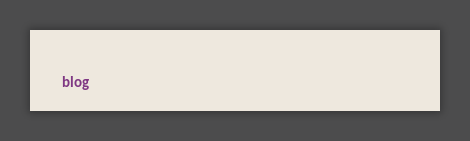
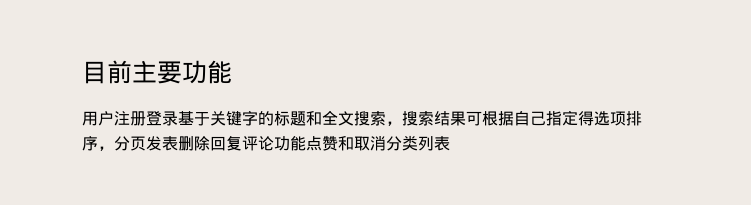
[62,76,89,90] blog -> [82,60,232,84] [82,110,642,126] [82,135,450,151] 目前主要功能 // 用户注册登录基于关键字的标题和全文搜索，搜索结果可根据自己指定得选项排序，分页发表删除回复评论功能点赞和取消分类列表

